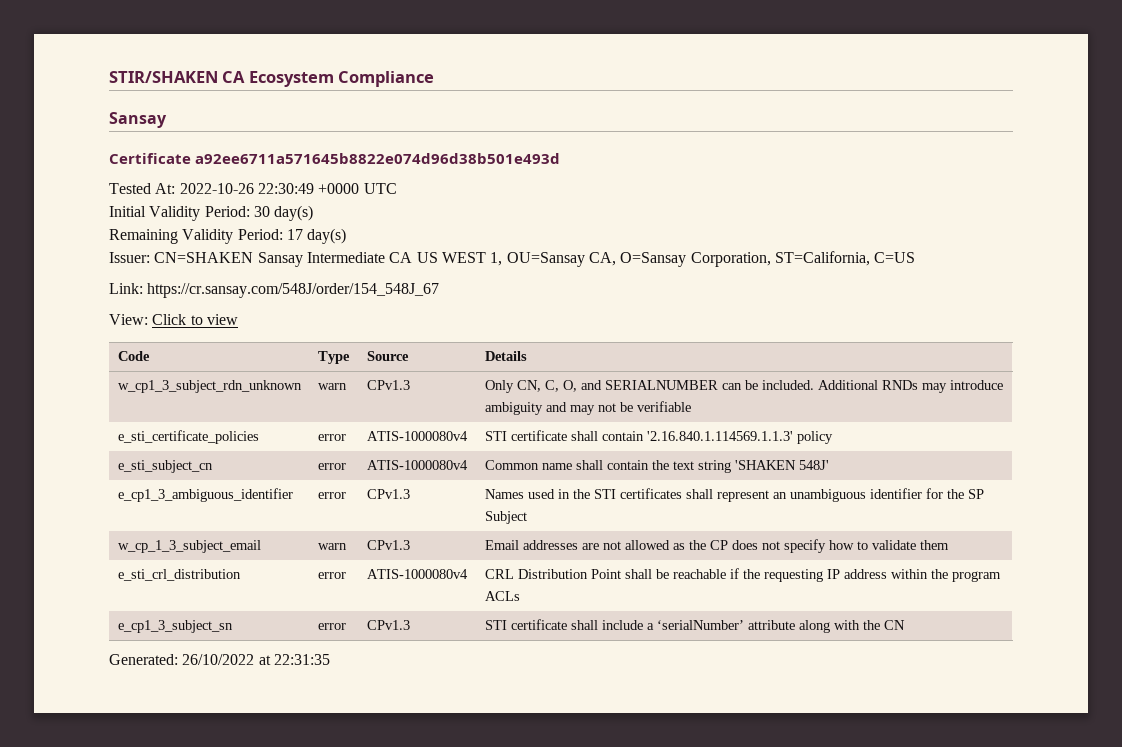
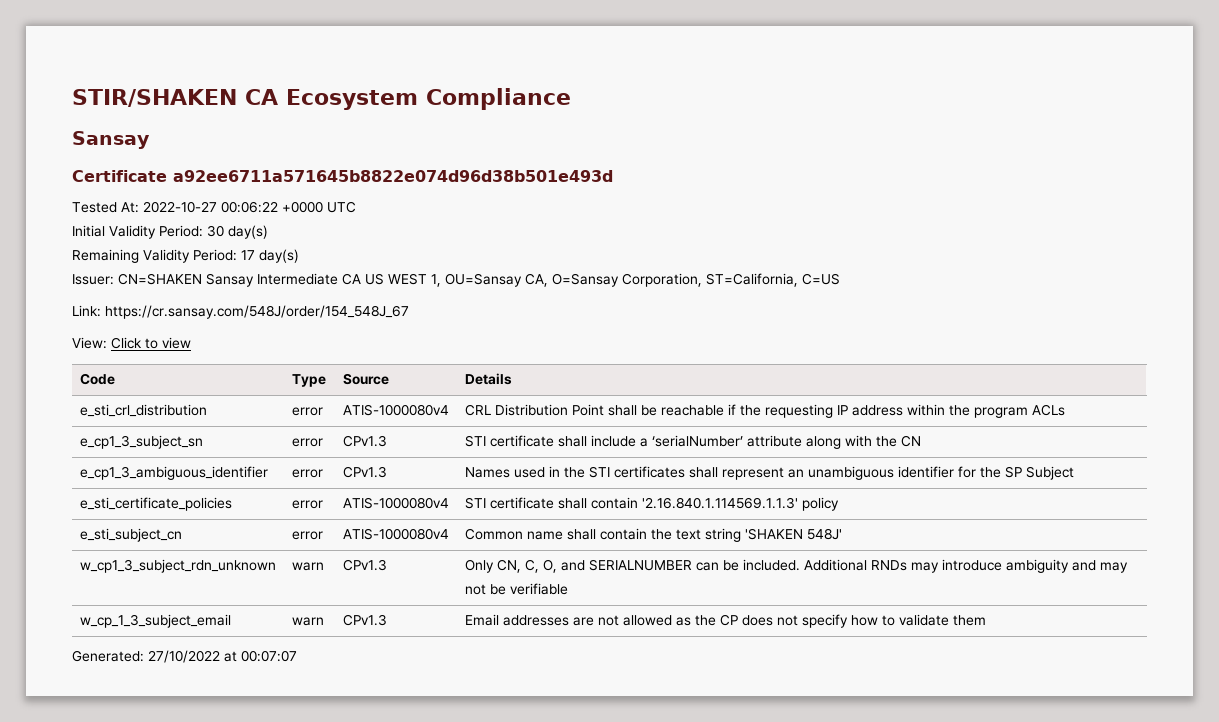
[179,183,314,194] 2022-10-26 22:30:49 -> [143,201,278,213] 2022-10-27 00:06:22
[117,380,302,393] [317,383,347,390] [366,380,410,390] [484,380,1003,393] [484,401,691,415] [117,430,259,444] [317,434,346,441] [366,431,468,441] [484,430,833,444] [117,460,213,473] [317,463,346,470] [366,460,468,470] [484,460,829,473] [117,488,293,502] [317,492,346,499] [366,489,410,499] [484,488,984,502] [484,511,527,524] [117,540,261,553] [317,543,347,550] [366,540,410,550] [484,539,949,553] // w_cp1_3_subject_rdn_unknown | warn | CPv1.3 | Only CN, C, O, and SERIALNUMBER can be included. Additional RNDs may introduce ambiguity and may not be verifiable // e_sti_certificate_policies | error | ATIS-1000080v4 | STI certificate shall contain '2.16.840.1.114569.1.1.3' policy // e_sti_subject_cn | error | ATIS-1000080v4 | Common name shall contain the text string 'SHAKEN 548J' // e_cp1_3_ambiguous_identifier | error | CPv1.3 | Names used in the STI certificates shall represent an unambiguous identifier for the SP Subject // w_cp_1_3_subject_email | warn | CPv1.3 | Email addresses are not allowed as the CP does not specify how to validate them -> (512, 379) none
[109,654,330,665] // Generated: 26/10/2022 at 22:31:35 -> [79,466,268,480] [291,469,323,478] [342,466,387,478] [464,466,1074,480] [79,497,232,511] [291,500,323,509] [342,497,449,509] [464,497,839,511] [79,528,182,542] [291,531,323,540] [342,528,449,540] [464,528,842,542] [79,559,276,573] [291,562,324,571] [342,559,387,571] [464,559,1128,573] [464,583,568,595] [79,614,231,628] [291,617,324,626] [342,614,387,626] [464,614,986,628] [72,650,297,663] // e_cp1_3_ambiguous_identifier | error | CPv1.3 | Names used in the STI certificates shall represent an unambiguous identifier for the SP Subject // e_sti_certificate_policies | error | ATIS-1000080v4 | STI certificate shall contain '2.16.840.1.114569.1.1.3' policy // e_sti_subject_cn | error | ATIS-1000080v4 | Common name shall contain the text string 'SHAKEN 548J' // w_cp1_3_subject_rdn_unknown | warn | CPv1.3 | Only CN, C, O, and SERIALNUMBER can be included. Additional RNDs may introduce ambiguity and may not be verifiable // w_cp_1_3_subject_email | warn | CPv1.3 | Email addresses are not allowed as the CP does not specify how to validate them // Generated: 27/10/2022 at 00:07:07

